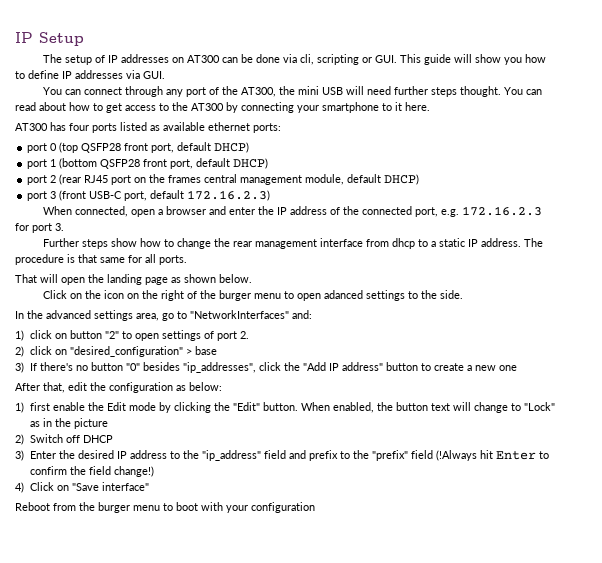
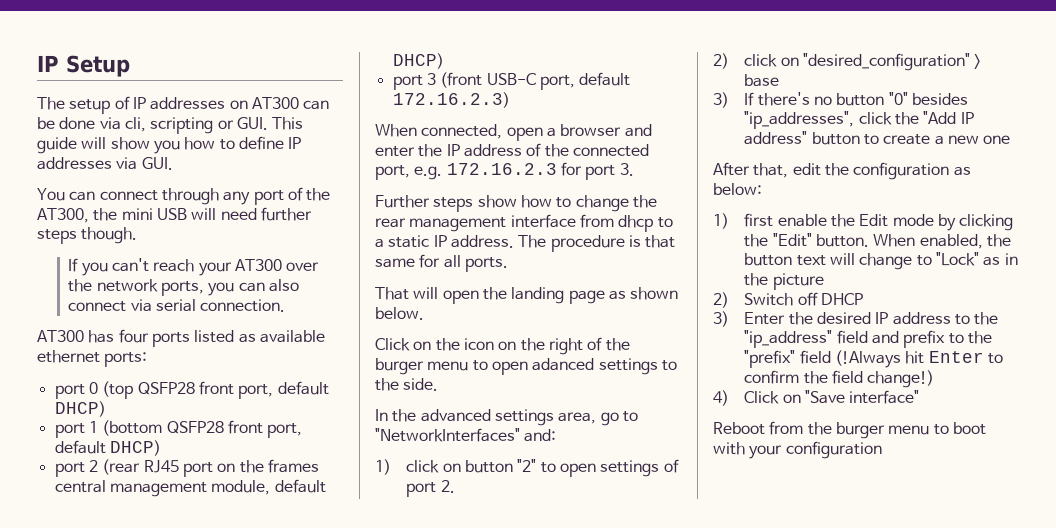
[460,86,543,97] [15,102,430,113] thought. You can read about how to get access to the AT300 by connecting your smartphone to it here. -> [81,227,138,244] [68,258,320,276] [68,279,300,296] [68,299,286,312] though. // If you can't reach your AT300 over the network ports, you can also connect via serial connection.

